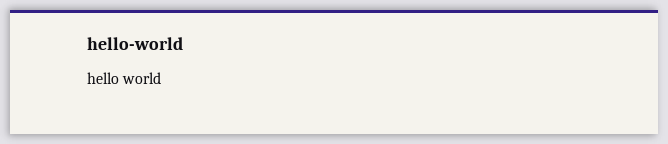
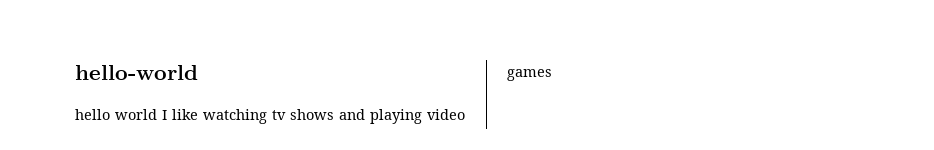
(162, 78) none -> [162,109,465,124] [507,69,552,81] I like watching tv shows and playing video games

